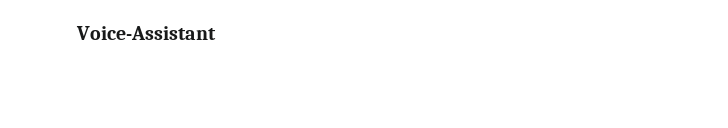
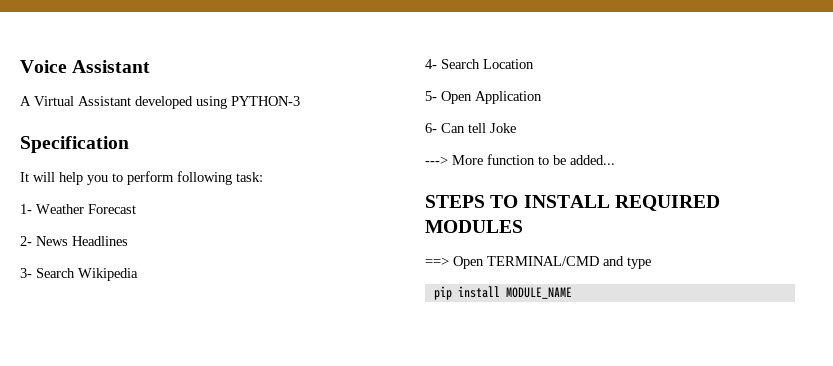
[76,26,216,40] Voice-Assistant -> [20,60,151,73] [20,96,300,109] [20,136,129,153] [20,171,263,185] [20,204,136,214] [20,236,128,246] [20,268,138,281] [425,59,534,69] [425,91,542,104] [425,123,516,133] [425,154,615,165] [425,195,720,211] [425,220,523,233] [425,256,651,269] [433,286,572,300] Voice Assistant // A Virtual Assistant developed using PYTHON-3 // Specification // It will help you to perform following task: // 1- Weather Forecast // 2- News Headlines // 3- Search Wikipedia // 4- Search Location // 5- Open Application // 6- Can tell Joke // ---> More function to be added... // STEPS TO INSTALL REQUIRED MODULES // ==> Open TERMINAL/CMD and type // pip install MODULE_NAME

